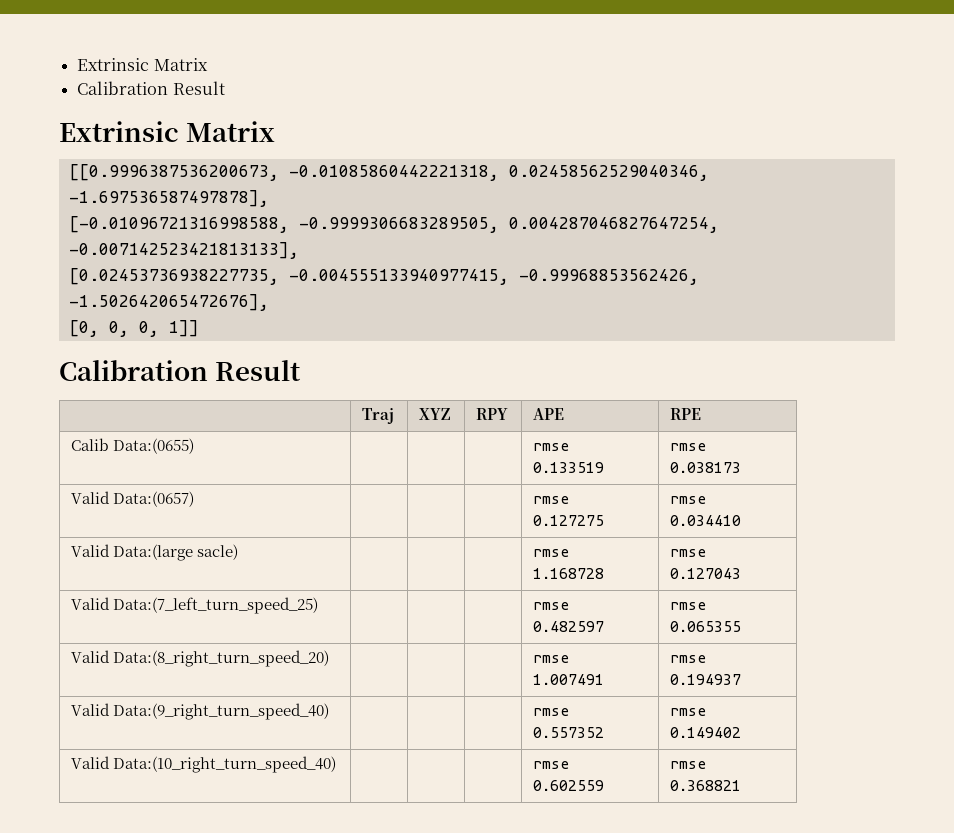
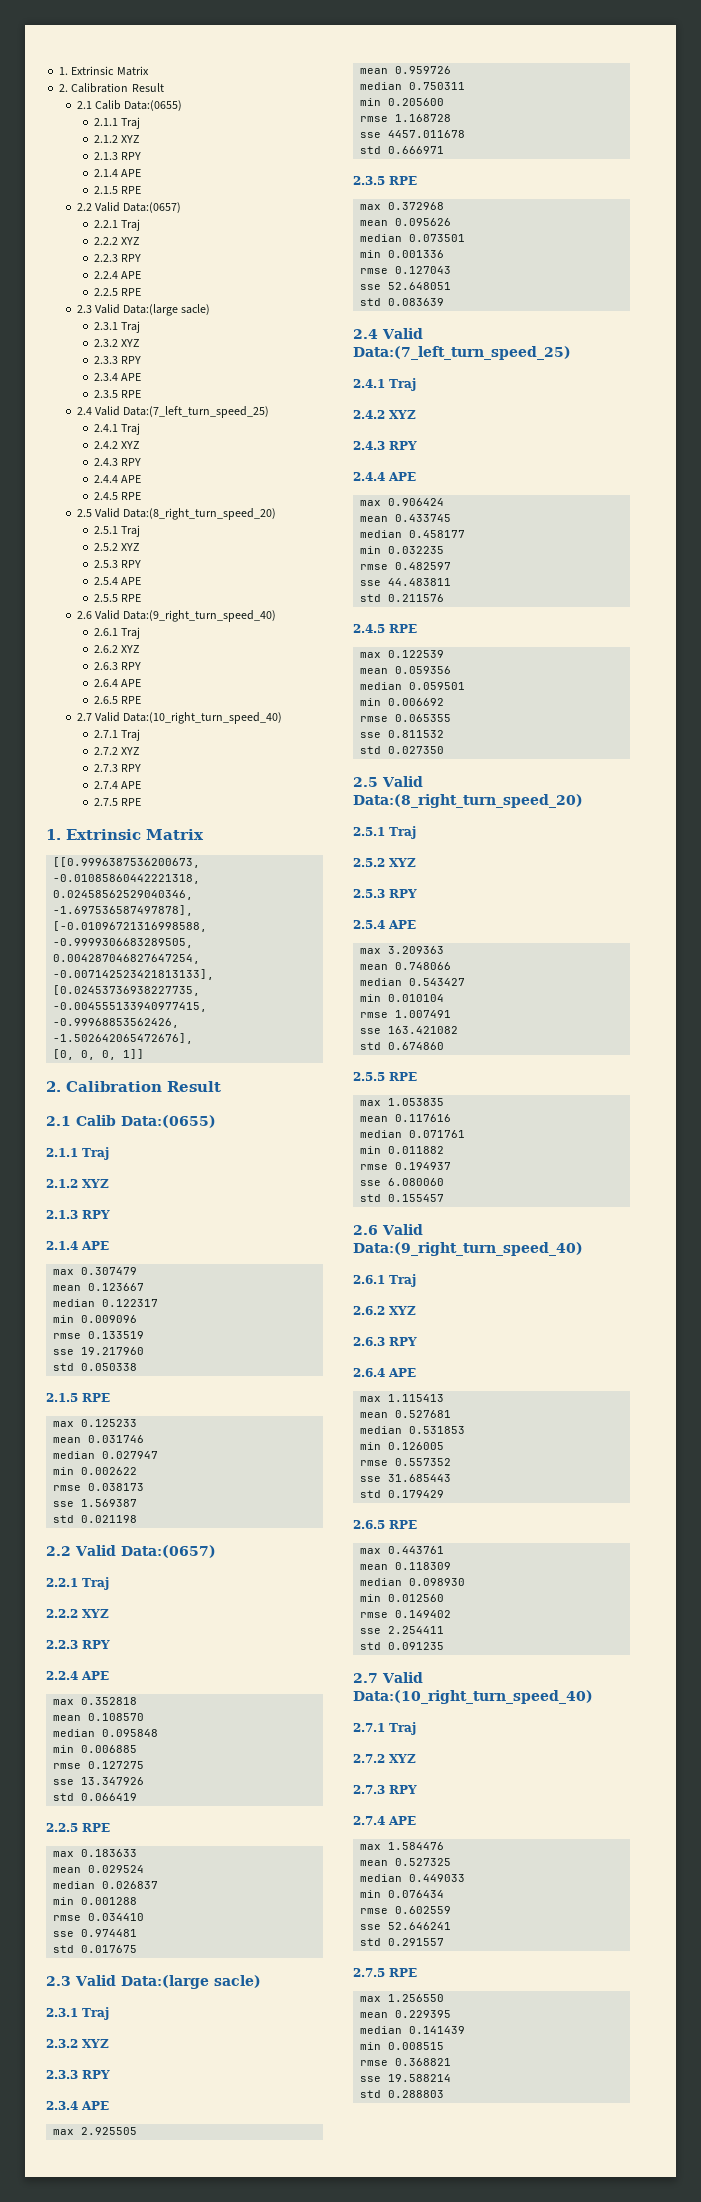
[77,58,208,71] [77,81,225,95] Extrinsic Matrix // Calibration Result // -> [59,66,149,76] [59,83,164,93] [76,100,183,111] [94,117,141,129] [94,135,140,143] [94,152,142,160] [94,169,142,177] [94,186,142,194] [76,202,182,213] [94,219,141,231] [94,237,140,245] [94,254,142,262] [94,271,142,279] [94,288,142,296] [76,304,211,316] [94,321,141,333] [94,339,140,347] [94,356,142,364] [94,373,142,381] [94,390,142,398] [76,406,270,418] [94,423,141,435] [94,441,140,449] [94,458,142,466] [94,475,142,483] [94,492,142,500] [76,508,277,520] [94,525,141,537] [94,543,140,551] [94,560,142,568] [94,577,142,585] [94,594,142,602] [76,610,277,622] [94,627,141,639] [94,645,140,653] [94,662,142,670] [94,679,142,687] [94,696,142,704] [76,712,283,724] [94,729,141,741] [94,747,140,755] [94,764,142,772] [94,781,142,789] [94,798,142,806] [46,829,61,840] 1. Extrinsic Matrix // 2. Calibration Result // 2.1 Calib Data:(0655) // 2.1.1 Traj // 2.1.2 XYZ // 2.1.3 RPY // 2.1.4 APE // 2.1.5 RPE // 2.2 Valid Data:(0657) // 2.2.1 Traj // 2.2.2 XYZ // 2.2.3 RPY // 2.2.4 APE // 2.2.5 RPE // 2.3 Valid Data:(large sacle) // 2.3.1 Traj // 2.3.2 XYZ // 2.3.3 RPY // 2.3.4 APE // 2.3.5 RPE // 2.4 Valid Data:(7_left_turn_speed_25) // 2.4.1 Traj // 2.4.2 XYZ // 2.4.3 RPY // 2.4.4 APE // 2.4.5 RPE // 2.5 Valid Data:(8_right_turn_speed_20) // 2.5.1 Traj // 2.5.2 XYZ // 2.5.3 RPY // 2.5.4 APE // 2.5.5 RPE // 2.6 Valid Data:(9_right_turn_speed_40) // 2.6.1 Traj // 2.6.2 XYZ // 2.6.3 RPY // 2.6.4 APE // 2.6.5 RPE // 2.7 Valid Data:(10_right_turn_speed_40) // 2.7.1 Traj // 2.7.2 XYZ // 2.7.3 RPY // 2.7.4 APE // 2.7.5 RPE // 1.
[59,360,302,381] [362,408,395,424] [419,408,451,420] [476,408,509,420] [533,408,565,420] [670,408,702,420] [71,438,195,454] [533,443,570,451] [533,462,605,473] [670,443,707,451] [670,462,742,473] [71,491,195,507] [533,496,570,504] [533,515,605,526] [670,496,707,504] [670,515,742,526] [71,544,239,561] [533,549,570,557] [533,568,605,579] [670,549,707,557] [670,568,742,579] [71,597,319,614] [533,602,570,610] [533,621,605,632] [670,602,707,610] [670,621,742,632] [71,650,330,667] [533,655,570,663] [533,674,605,685] [670,655,707,663] [670,674,742,685] [71,703,330,720] [533,708,570,716] [533,727,605,738] [670,708,707,716] [670,727,742,738] [71,756,337,773] [533,761,570,769] [533,780,605,791] [670,761,707,769] [670,780,742,791] Calibration Result // | Traj | XYZ | RPY | APE | RPE // Calib Data:(0655) | | | | rmse 0.133519 | rmse 0.038173 // Valid Data:(0657) | | | | rmse 0.127275 | rmse 0.034410 // Valid Data:(large sacle) | | | | rmse 1.168728 | rmse 0.127043 // Valid Data:(7_left_turn_speed_25) | | | | rmse 0.482597 | rmse 0.065355 // Valid Data:(8_right_turn_speed_20) | | | | rmse 1.007491 | rmse 0.194937 // Valid Data:(9_right_turn_speed_40) | | | | rmse 0.557352 | rmse 0.149402 // Valid Data:(10_right_turn_speed_40) | | | | rmse 0.602559 | rmse 0.368821 -> [46,1081,221,1092] [46,1115,216,1128] [46,1147,109,1160] [46,1179,109,1188] [46,1210,110,1219] [46,1241,109,1250] [53,1267,138,1275] [53,1283,145,1291] [53,1299,159,1307] [53,1315,138,1323] [53,1331,145,1339] [53,1347,145,1355] [53,1363,138,1371] [46,1393,110,1402] [53,1419,138,1427] [53,1435,145,1443] [53,1451,159,1459] [53,1467,138,1475] [53,1483,145,1491] [53,1499,138,1507] [53,1515,138,1523] [46,1545,216,1558] [46,1577,109,1590] [46,1609,109,1618] [46,1640,110,1649] [46,1671,109,1680] [53,1697,138,1705] [53,1713,145,1721] [53,1729,159,1737] [53,1745,138,1753] [53,1761,145,1769] [53,1777,145,1785] [53,1793,138,1801] [46,1823,110,1832] [53,1849,138,1857] [53,1865,145,1873] [53,1881,159,1889] [53,1897,138,1905] [53,1913,145,1921] [53,1929,138,1937] [53,1945,138,1953] [46,1975,261,1989] [46,2007,109,2020] [46,2039,109,2048] [46,2070,110,2079] [46,2101,109,2110] [53,2127,138,2135] [360,66,452,74] [360,82,466,90] [360,98,445,106] [360,114,452,122] [360,130,466,138] [360,146,445,154] [353,176,417,185] [360,202,445,210] [360,218,452,226] [360,234,466,242] [360,250,445,258] [360,266,452,274] [360,282,452,290] [360,298,445,306] [353,328,423,339] [353,346,571,360] [353,378,416,391] [353,410,416,419] [353,441,417,450] [353,472,416,481] [360,498,445,506] [360,514,452,522] [360,530,466,538] [360,546,445,554] [360,562,452,570] [360,578,452,586] [360,594,445,602] [353,624,417,633] [360,650,445,658] [360,666,452,674] [360,682,466,690] [360,698,445,706] [360,714,452,722] [360,730,445,738] [360,746,445,754] [353,776,423,787] [353,794,583,808] [353,826,416,839] [353,858,416,867] [353,889,417,898] [353,920,416,929] [360,946,445,954] [360,962,452,970] [360,978,466,986] [360,994,445,1002] [360,1010,452,1018] [360,1026,459,1034] [360,1042,445,1050] [353,1072,417,1081] [360,1098,445,1106] [360,1114,452,1122] [360,1130,466,1138] [360,1146,445,1154] [360,1162,452,1170] [360,1178,445,1186] [360,1194,445,1202] [353,1224,423,1235] [353,1242,583,1256] [353,1274,416,1287] [353,1306,416,1315] [353,1337,417,1346] [353,1368,416,1377] [360,1394,445,1402] [360,1410,452,1418] [360,1426,466,1434] [360,1442,445,1450] [360,1458,452,1466] [360,1474,452,1482] [360,1490,445,1498] [353,1520,417,1529] [360,1546,445,1554] [360,1562,452,1570] [360,1578,466,1586] [360,1594,445,1602] [360,1610,452,1618] [360,1626,445,1634] [360,1642,445,1650] [353,1672,423,1683] [353,1690,593,1704] [353,1722,416,1735] [353,1754,416,1763] [353,1785,417,1794] [353,1816,416,1825] [360,1842,445,1850] [360,1858,452,1866] [360,1874,466,1882] [360,1890,445,1898] [360,1906,452,1914] [360,1922,452,1930] [360,1938,445,1946] [353,1968,417,1977] [360,1994,445,2002] [360,2010,452,2018] [360,2026,466,2034] [360,2042,445,2050] [360,2058,452,2066] [360,2074,452,2082] [360,2090,445,2098] 2. Calibration Result // 2.1 Calib Data:(0655) // 2.1.1 Traj // 2.1.2 XYZ // 2.1.3 RPY // 2.1.4 APE // max 0.307479 // mean 0.123667 // median 0.122317 // min 0.009096 // rmse 0.133519 // sse 19.217960 // std 0.050338 // 2.1.5 RPE // max 0.125233 // mean 0.031746 // median 0.027947 // min 0.002622 // rmse 0.038173 // sse 1.569387 // std 0.021198 // 2.2 Valid Data:(0657) // 2.2.1 Traj // 2.2.2 XYZ // 2.2.3 RPY // 2.2.4 APE // max 0.352818 // mean 0.108570 // median 0.095848 // min 0.006885 // rmse 0.127275 // sse 13.347926 // std 0.066419 // 2.2.5 RPE // max 0.183633 // mean 0.029524 // median 0.026837 // min 0.001288 // rmse 0.034410 // sse 0.974481 // std 0.017675 // 2.3 Valid Data:(large sacle) // 2.3.1 Traj // 2.3.2 XYZ // 2.3.3 RPY // 2.3.4 APE // max 2.925505 // mean 0.959726 // median 0.750311 // min 0.205600 // rmse 1.168728 // sse 4457.011678 // std 0.666971 // 2.3.5 RPE // max 0.372968 // mean 0.095626 // median 0.073501 // min 0.001336 // rmse 0.127043 // sse 52.648051 // std 0.083639 // 2.4 Valid Data:(7_left_turn_speed_25) // 2.4.1 Traj // 2.4.2 XYZ // 2.4.3 RPY // 2.4.4 APE // max 0.906424 // mean 0.433745 // median 0.458177 // min 0.032235 // rmse 0.482597 // sse 44.483811 // std 0.211576 // 2.4.5 RPE // max 0.122539 // mean 0.059356 // median 0.059501 // min 0.006692 // rmse 0.065355 // sse 0.811532 // std 0.027350 // 2.5 Valid Data:(8_right_turn_speed_20) // 2.5.1 Traj // 2.5.2 XYZ // 2.5.3 RPY // 2.5.4 APE // max 3.209363 // mean 0.748066 // median 0.543427 // min 0.010104 // rmse 1.007491 // sse 163.421082 // std 0.674860 // 2.5.5 RPE // max 1.053835 // mean 0.117616 // median 0.071761 // min 0.011882 // rmse 0.194937 // sse 6.080060 // std 0.155457 // 2.6 Valid Data:(9_right_turn_speed_40) // 2.6.1 Traj // 2.6.2 XYZ // 2.6.3 RPY // 2.6.4 APE // max 1.115413 // mean 0.527681 // median 0.531853 // min 0.126005 // rmse 0.557352 // sse 31.685443 // std 0.179429 // 2.6.5 RPE // max 0.443761 // mean 0.118309 // median 0.098930 // min 0.012560 // rmse 0.149402 // sse 2.254411 // std 0.091235 // 2.7 Valid Data:(10_right_turn_speed_40) // 2.7.1 Traj // 2.7.2 XYZ // 2.7.3 RPY // 2.7.4 APE // max 1.584476 // mean 0.527325 // median 0.449033 // min 0.076434 // rmse 0.602559 // sse 52.646241 // std 0.291557 // 2.7.5 RPE // max 1.256550 // mean 0.229395 // median 0.141439 // min 0.008515 // rmse 0.368821 // sse 19.588214 // std 0.288803

